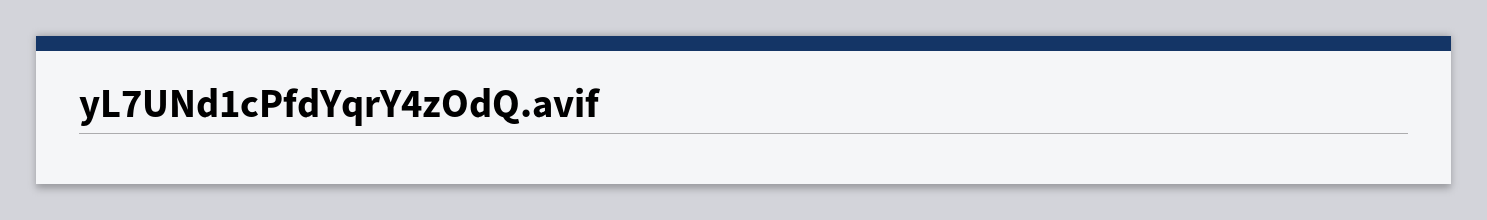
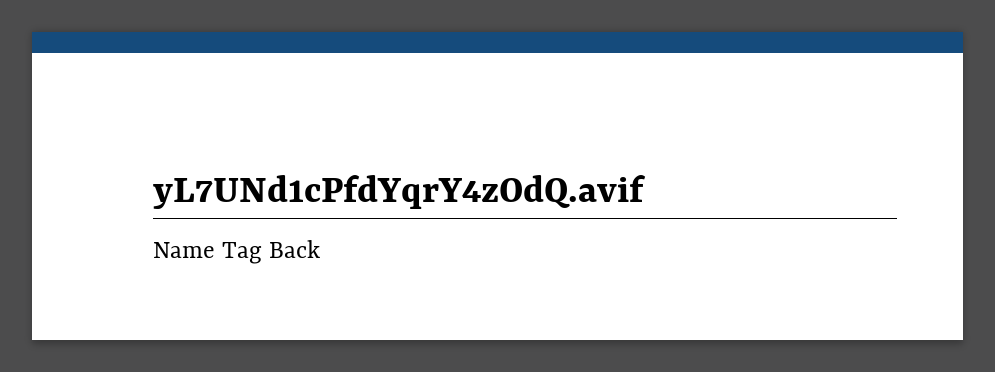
(601, 106) none -> [153,240,321,264] // Name Tag Back

